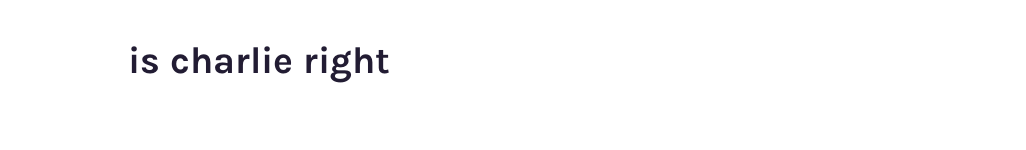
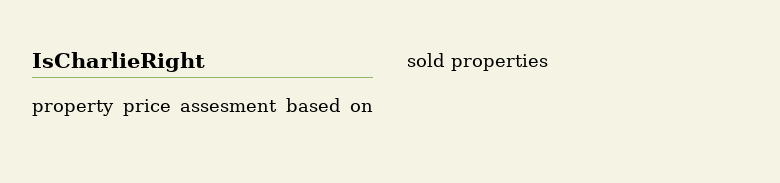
[128,46,391,83] is charlie right -> [32,52,205,72] [32,98,373,116] [407,53,548,71] IsCharlieRight // property price assesment based on sold properties

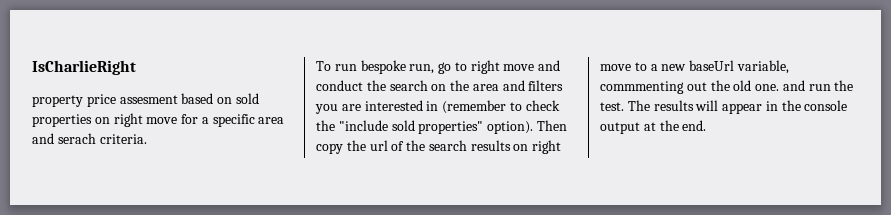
(548, 62) none -> [94,113,285,127] [32,133,147,144] [316,60,561,74] [316,80,564,91] [315,100,560,114] [316,120,567,134] [316,140,562,154] [600,60,789,74] [600,80,854,94] [600,100,848,114] [600,120,707,134] on right move for a specific area and serach criteria. // To run bespoke run, go to right move and conduct the search on the area and filters you are interested in (remember to check the "include sold properties" option). Then copy the url of the search results on right move to a new baseUrl variable, commmenting out the old one. and run the test. The results will appear in the console output at the end.

